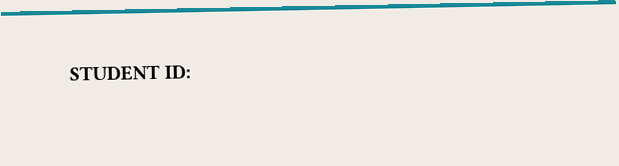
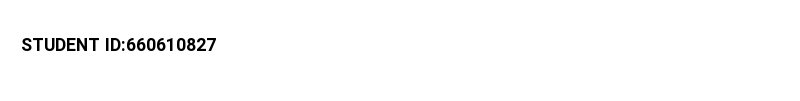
[164,64,192,79] ID: -> [104,38,216,51] ID:660610827

